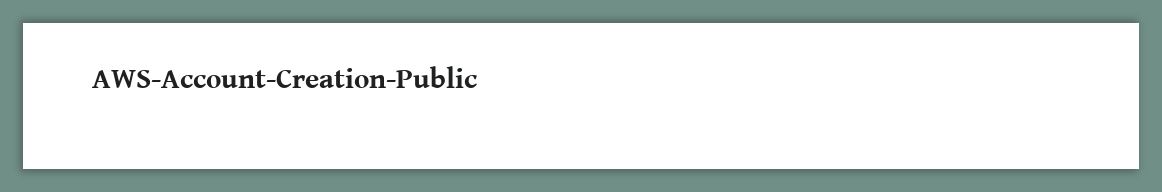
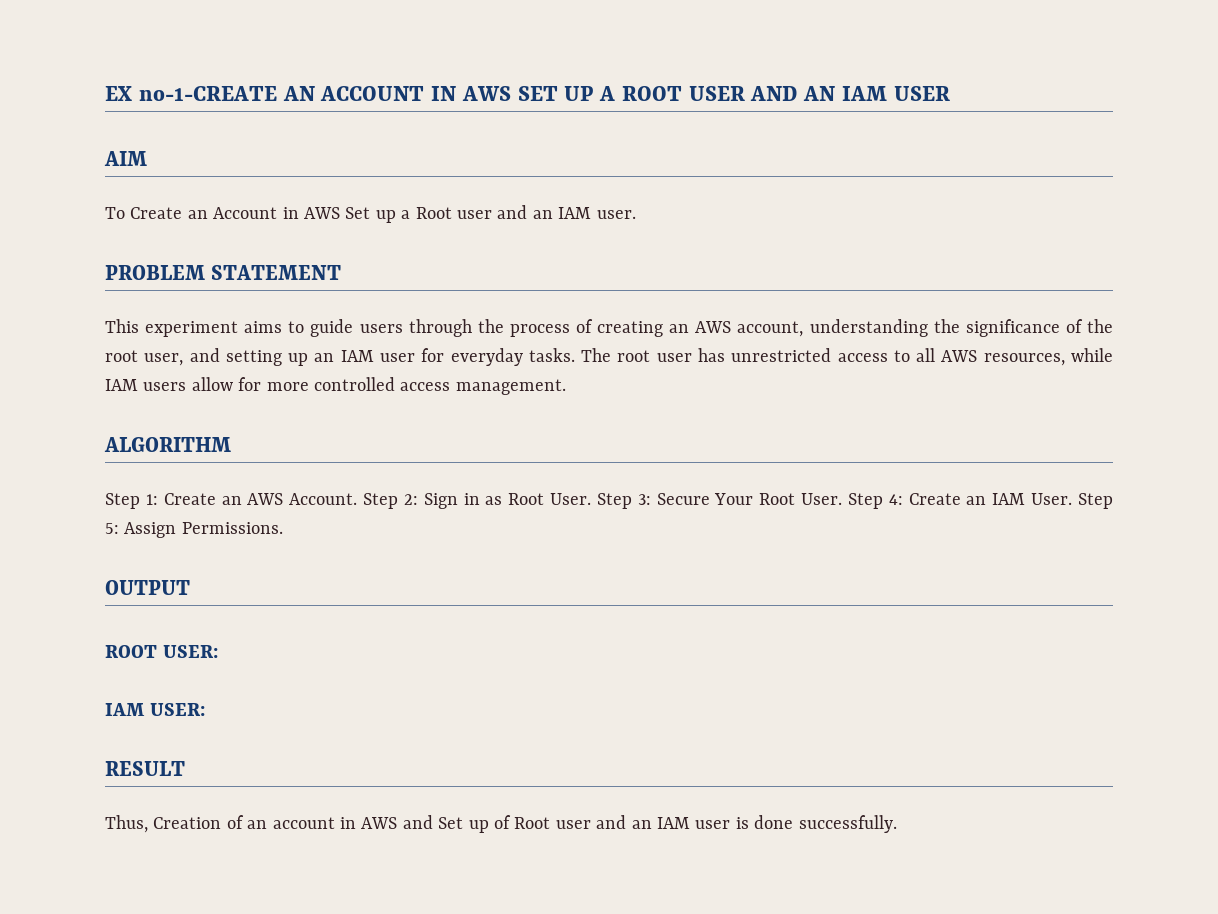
[92,66,477,88] AWS-Account-Creation-Public -> [105,86,950,101] [104,151,147,166] [105,205,636,223] [105,265,342,280] [105,319,1113,337] [105,348,1114,366] [105,377,566,395] [104,437,231,452] [105,493,1114,509] [105,522,283,538] [105,580,190,595] [105,645,218,658] [105,703,205,716] [105,761,185,776] [105,815,897,833] EX no-1-CREATE AN ACCOUNT IN AWS SET UP A ROOT USER AND AN IAM USER // AIM // To Create an Account in AWS Set up a Root user and an IAM user. // PROBLEM STATEMENT // This experiment aims to guide users through the process of creating an AWS account, understanding the significance of the root user, and setting up an IAM user for everyday tasks. The root user has unrestricted access to all AWS resources, while IAM users allow for more controlled access management. // ALGORITHM // Step 1: Create an AWS Account. Step 2: Sign in as Root User. Step 3: Secure Your Root User. Step 4: Create an IAM User. Step 5: Assign Permissions. // OUTPUT // ROOT USER: // IAM USER: // RESULT // Thus, Creation of an account in AWS and Set up of Root user and an IAM user is done successfully.

